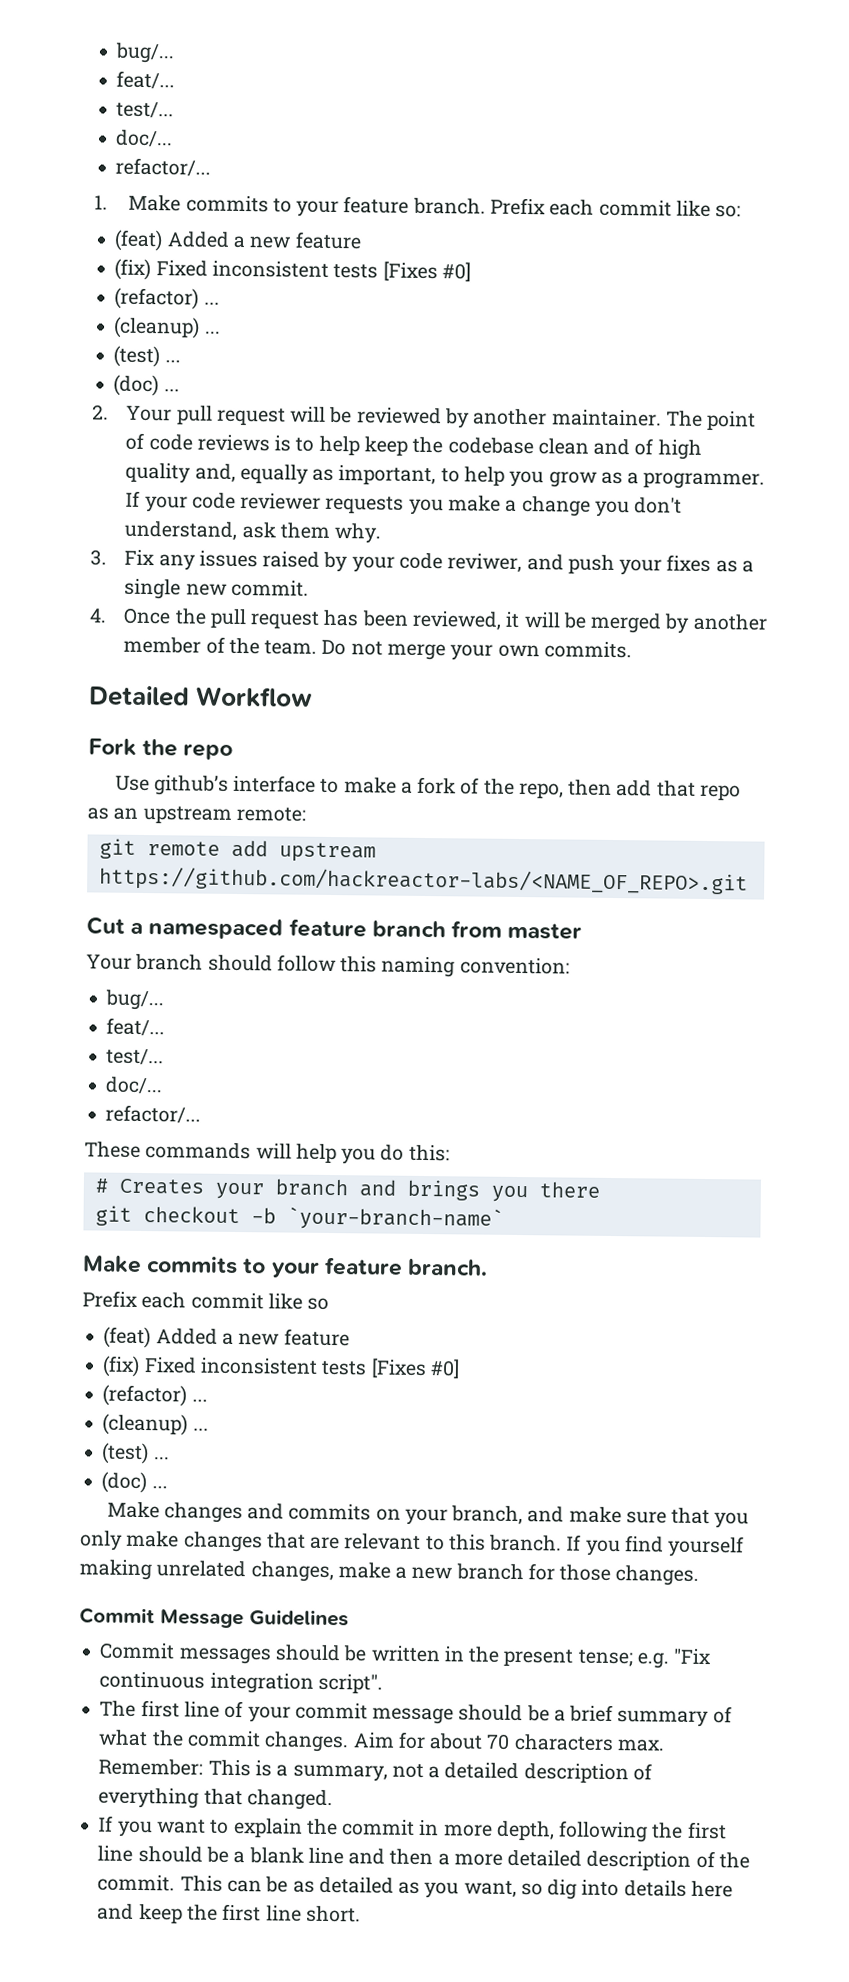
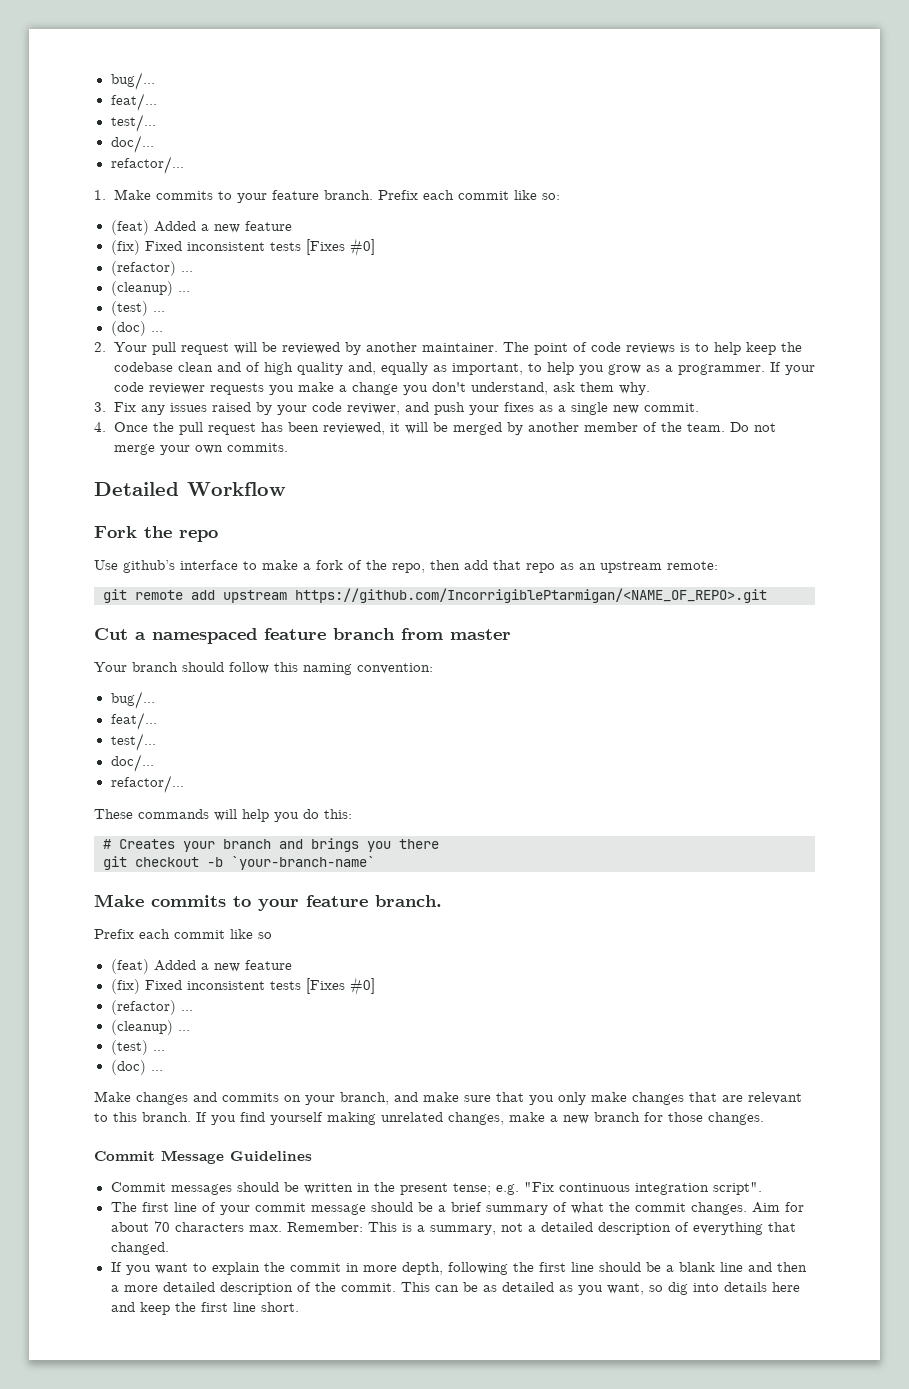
[98,866,748,896] https://github.com/hackreactor-labs/<NAME_OF_REPO>.git -> [295,588,767,603] https://github.com/IncorrigiblePtarmigan/<NAME_OF_REPO>.git

